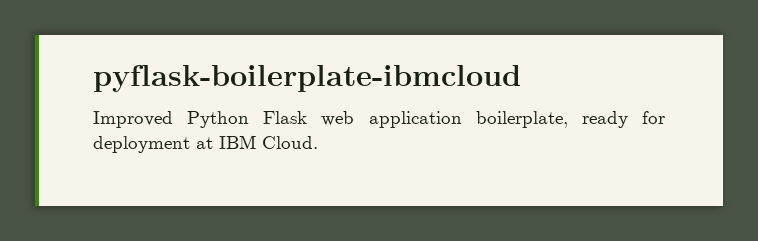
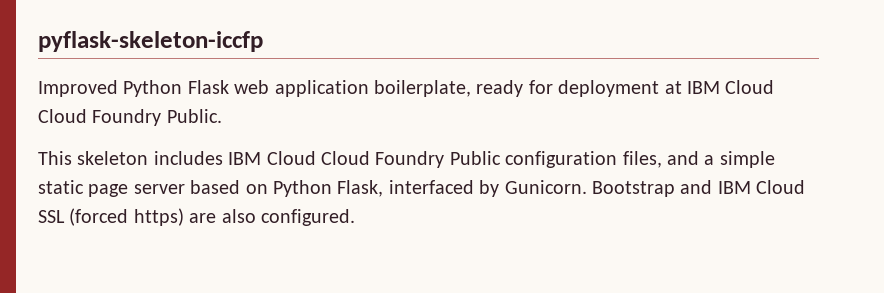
[93,65,521,92] pyflask-boilerplate-ibmcloud -> [38,31,263,52] pyflask-skeleton-iccfp
[262,136,318,149] Cloud. -> [725,80,775,94] [38,109,222,126] [38,151,775,168] [38,180,806,197] [38,208,355,226] Cloud Cloud Foundry Public. // This skeleton includes IBM Cloud Cloud Foundry Public configuration files, and a simple static page server based on Python Flask, interfaced by Gunicorn. Bootstrap and IBM Cloud SSL (forced https) are also configured.

